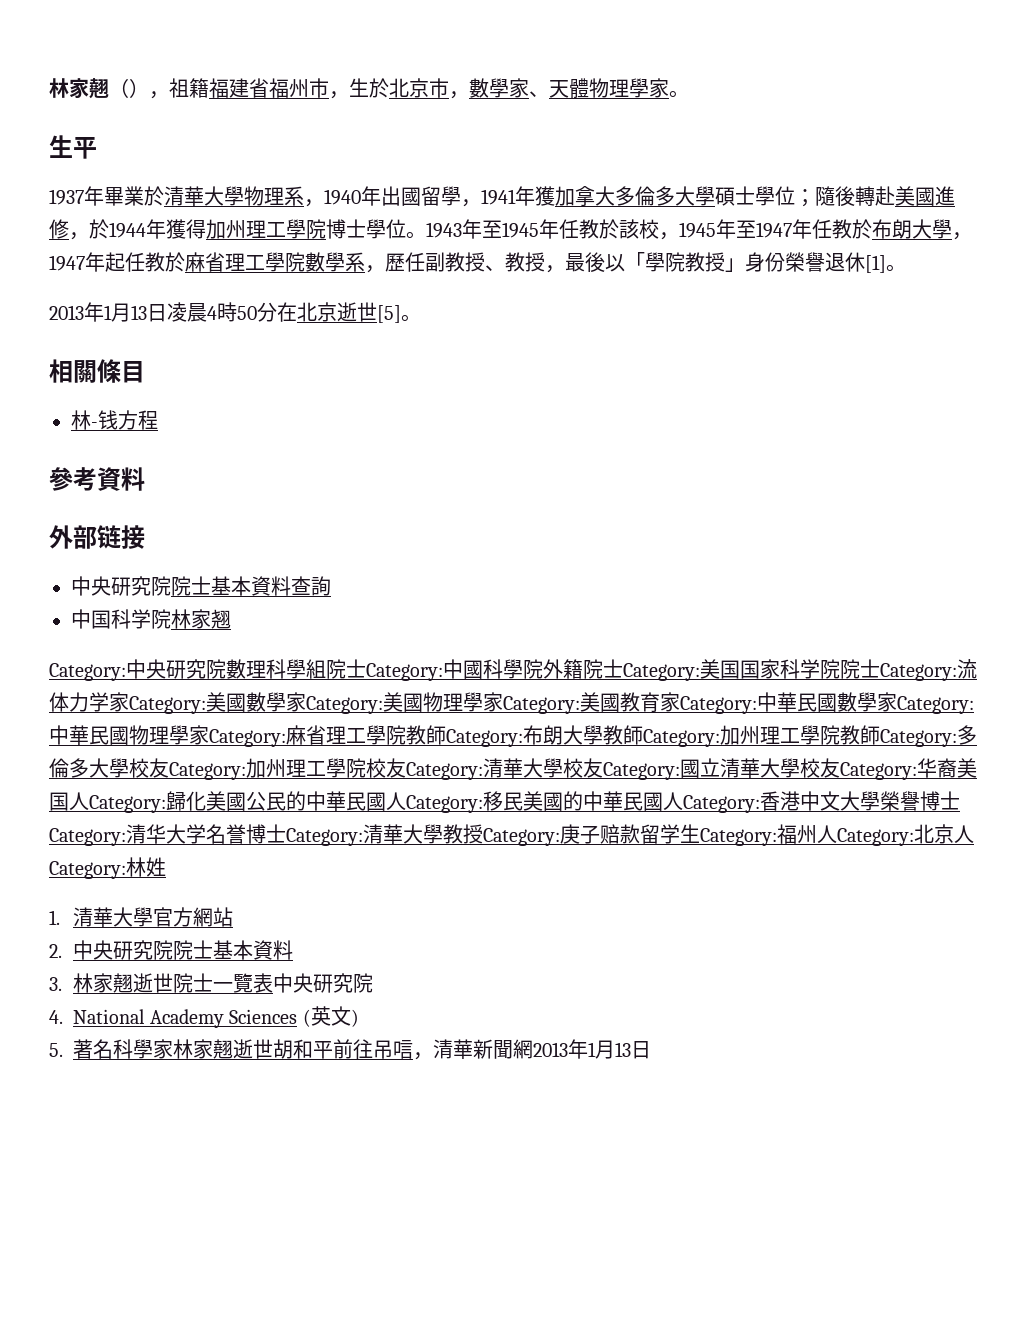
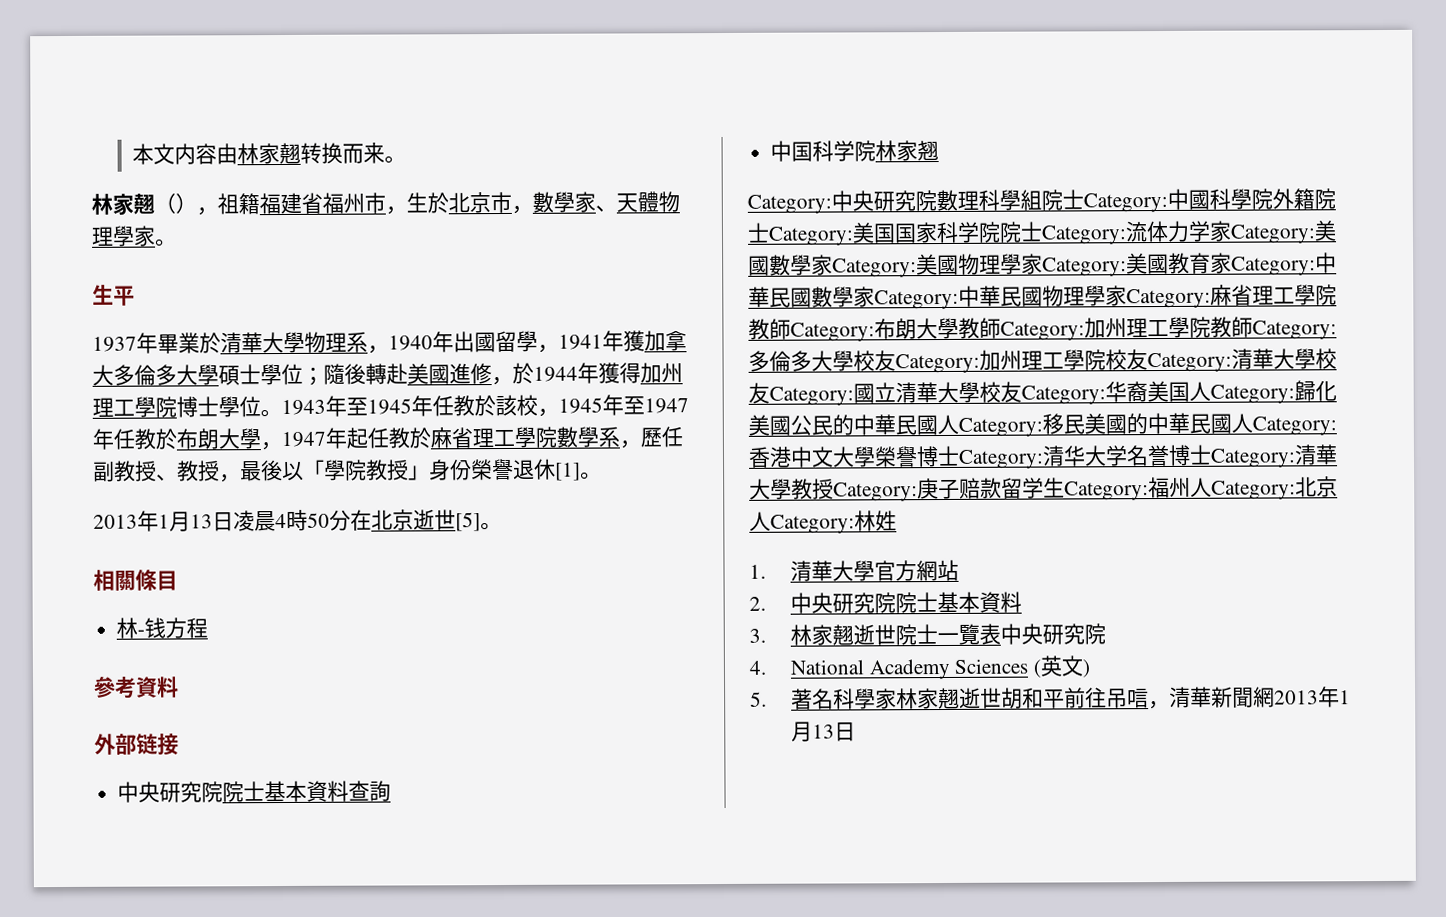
(49, 88) none -> [132,142,407,165] 本文内容由林家翹转换而来。 //

